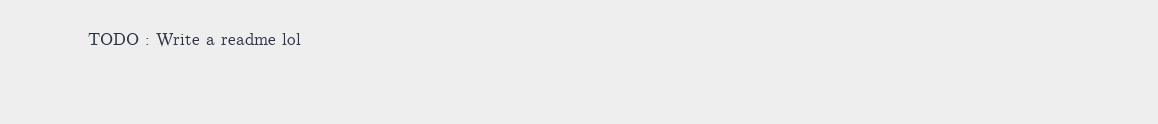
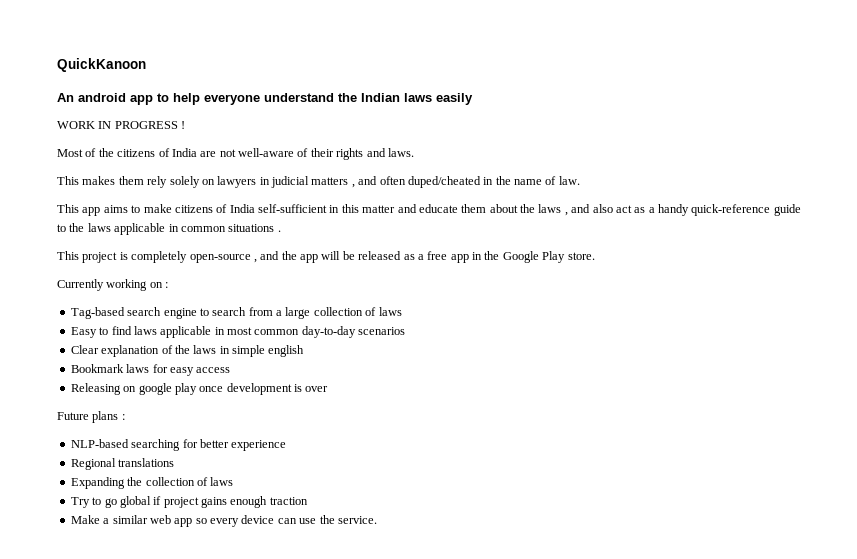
[88,33,301,48] TODO : Write a readme lol -> [57,58,146,72] [57,93,473,105] [57,121,186,129] [57,148,414,160] [57,176,580,188] [57,204,801,216] [57,223,281,235] [57,251,595,263] [57,279,169,291] [70,307,402,319] [70,326,406,338] [70,345,305,357] [70,364,231,376] [70,383,329,395] [57,411,125,423] [70,439,287,451] [70,458,175,470] [70,477,234,489] [70,496,308,508] [70,515,377,527] QuickKanoon // An android app to help everyone understand the Indian laws easily // WORK IN PROGRESS ! // Most of the citizens of India are not well-aware of their rights and laws. // This makes them rely solely on lawyers in judicial matters , and often duped/cheated in the name of law. // This app aims to make citizens of India self-sufficient in this matter and educate them about the laws , and also act as a handy quick-reference guide to the laws applicable in common situations . // This project is completely open-source , and the app will be released as a free app in the Google Play store. // Currently working on : // Tag-based search engine to search from a large collection of laws // Easy to find laws applicable in most common day-to-day scenarios // Clear explanation of the laws in simple english // Bookmark laws for easy access // Releasing on google play once development is over // Future plans : // NLP-based searching for better experience // Regional translations // Expanding the collection of laws // Try to go global if project gains enough traction // Make a similar web app so every device can use the service.

